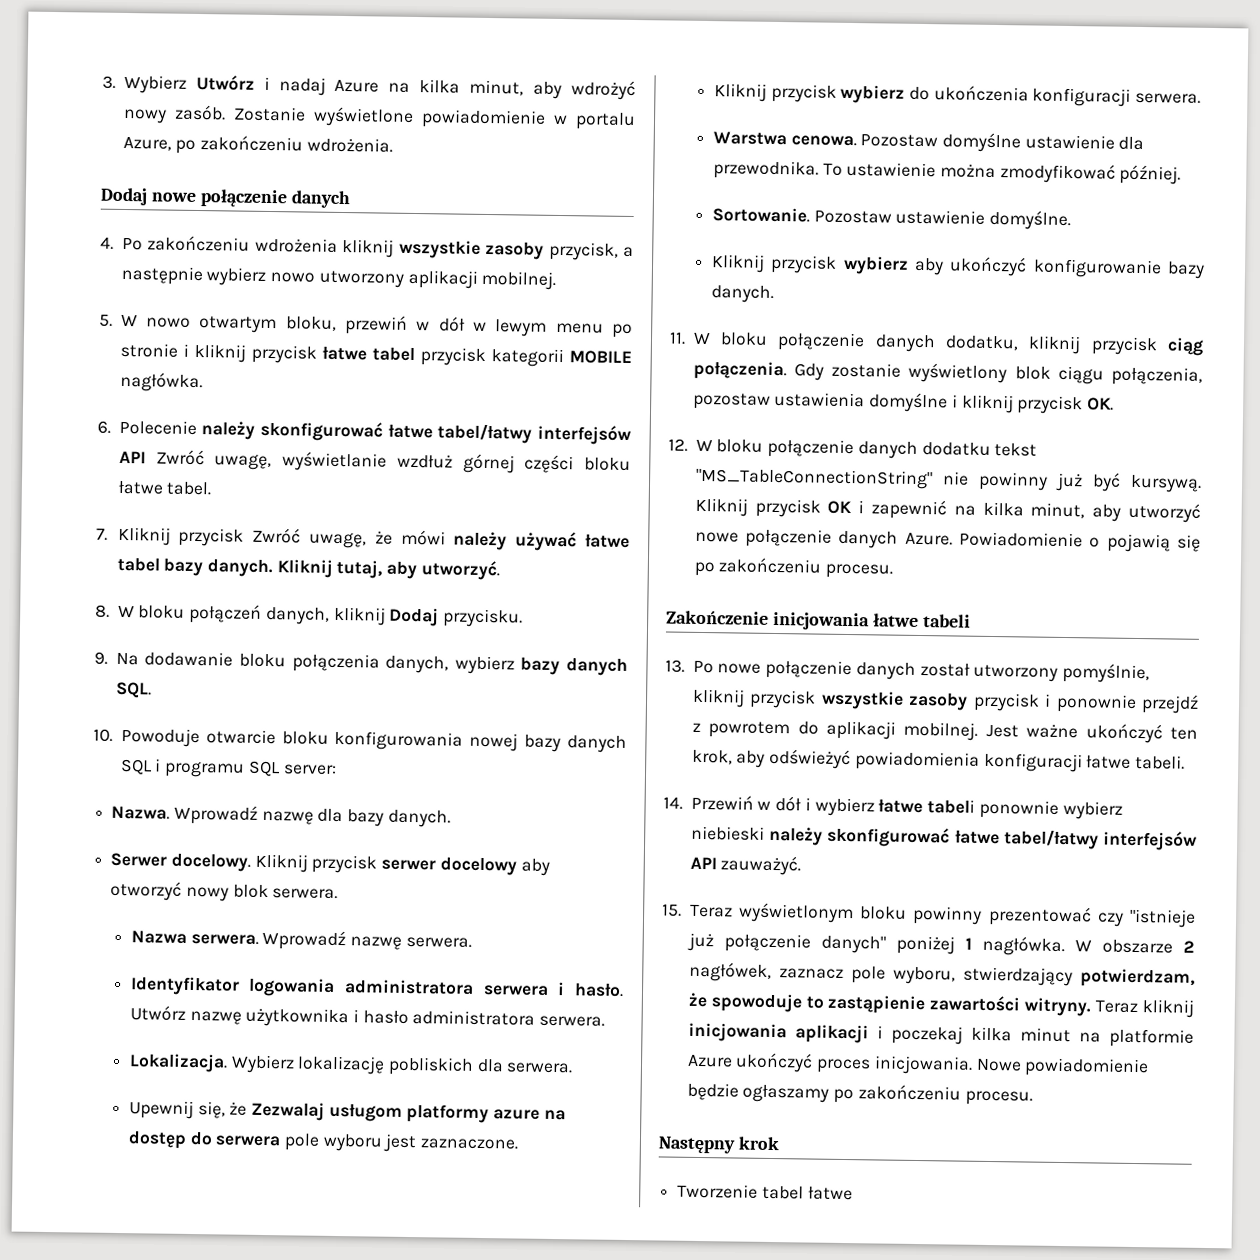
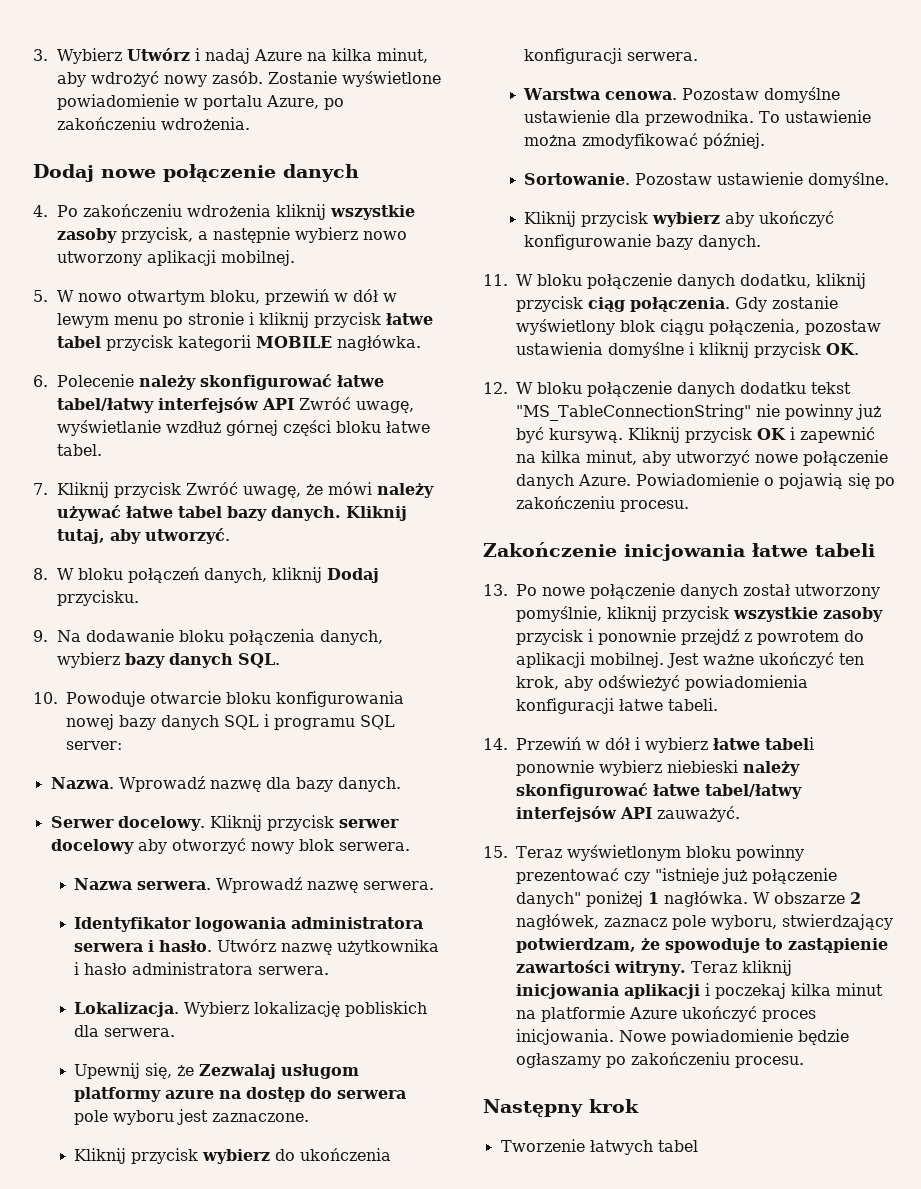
[761,1185,853,1201] tabel łatwe -> [589,1140,698,1155] łatwych tabel

